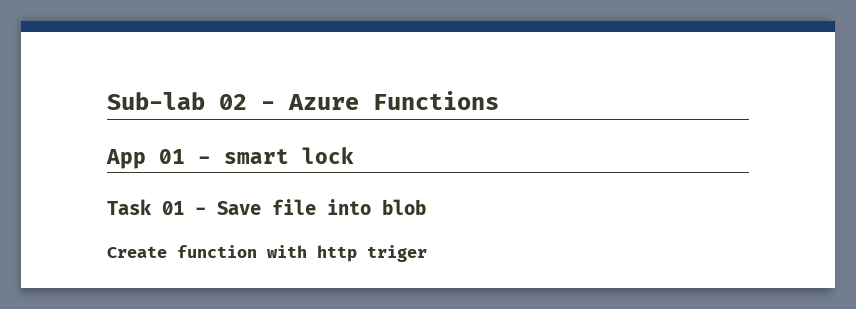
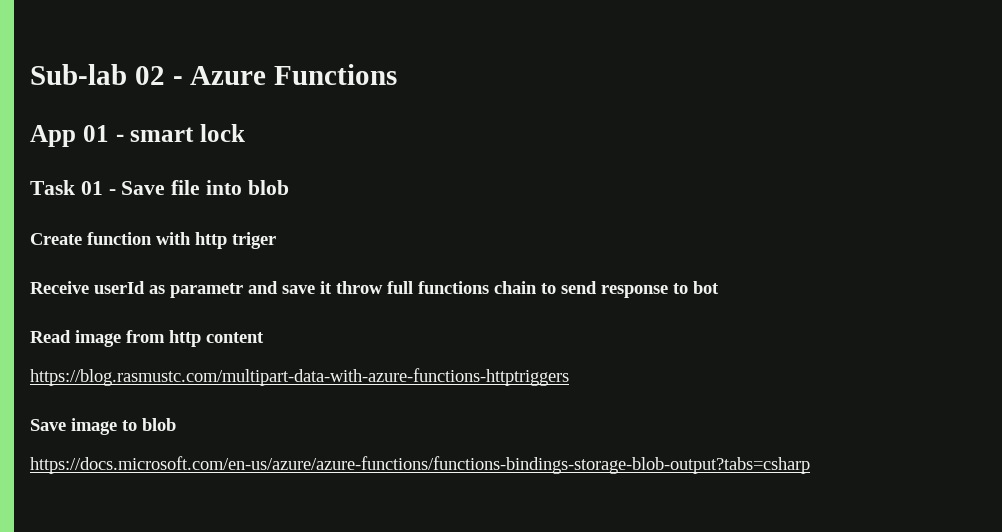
(427, 253) none -> [30,281,719,298] [30,330,264,347] [30,368,569,386] [30,418,176,435] [30,456,810,474] // Receive userId as parametr and save it throw full functions chain to send response to bot // Read image from http content // https://blog.rasmustc.com/multipart-data-with-azure-functions-httptriggers // Save image to blob // https://docs.microsoft.com/en-us/azure/azure-functions/functions-bindings-storage-blob-output?tabs=csharp

